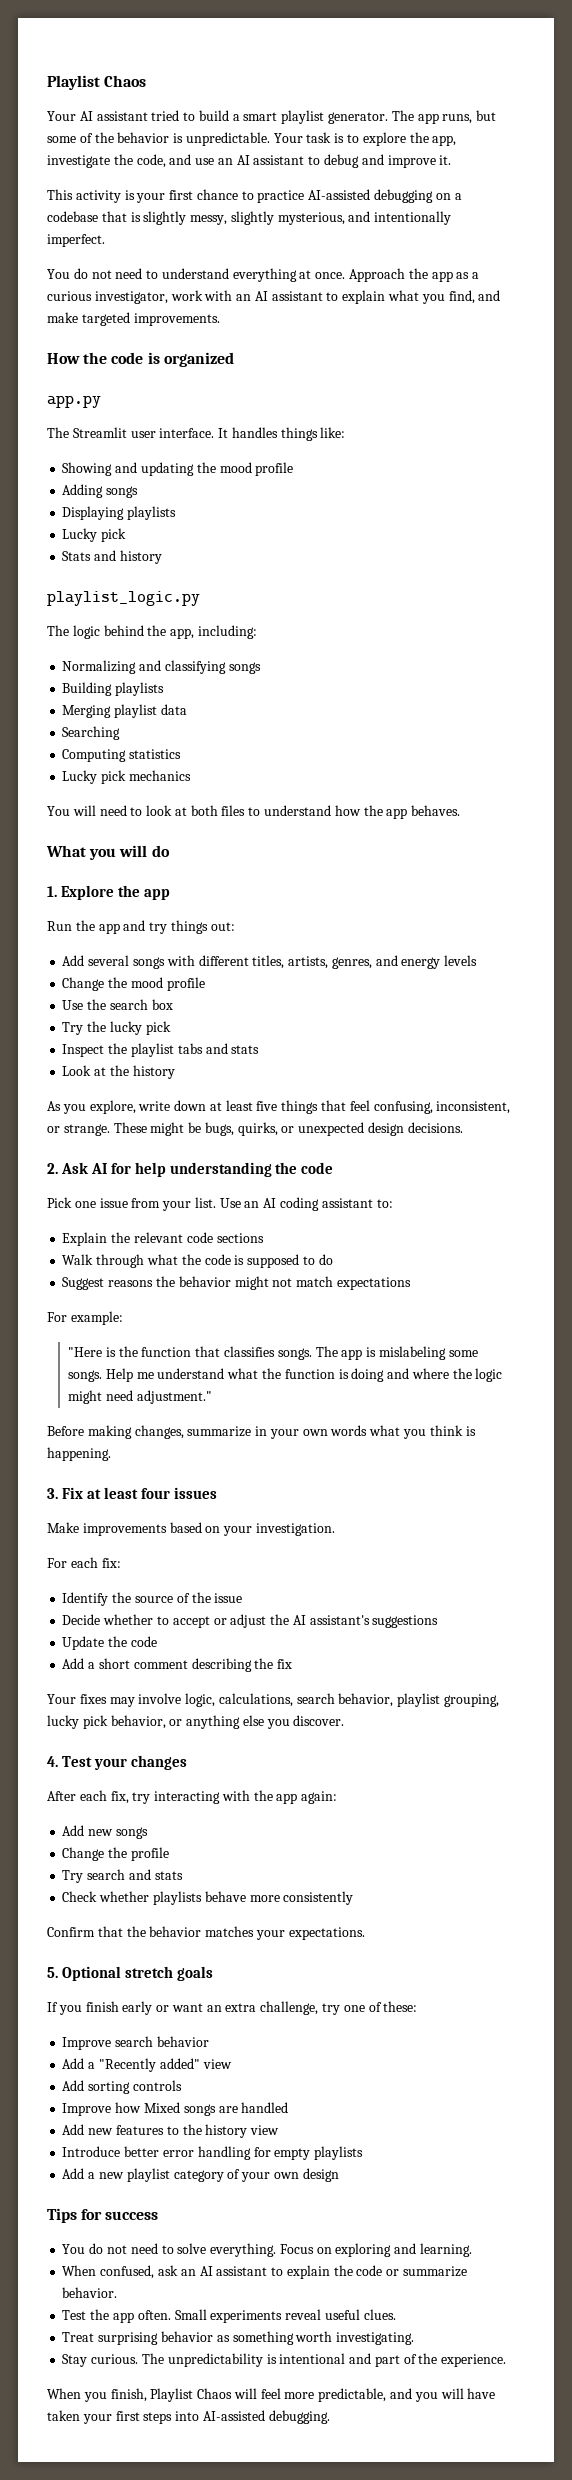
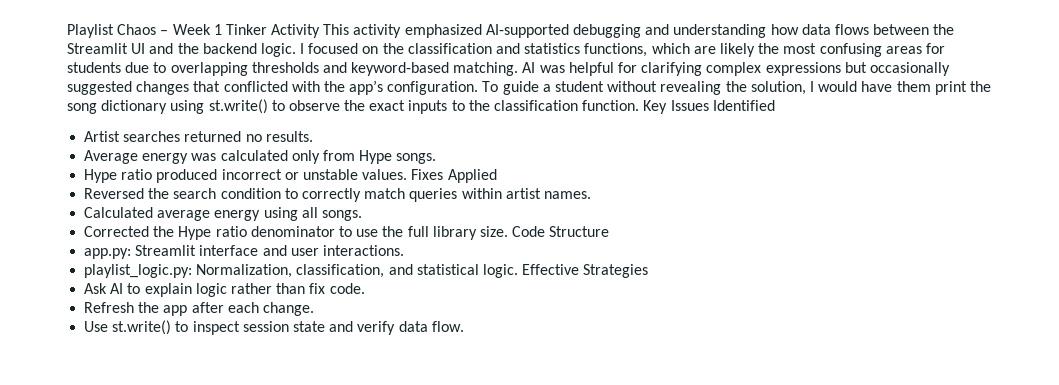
[47,75,147,90] [47,110,497,124] [47,132,457,146] [47,154,452,168] [47,189,462,203] [47,211,452,225] [47,234,105,247] [47,268,480,282] [47,290,501,304] [47,312,220,326] [47,352,234,367] [47,395,101,408] [47,427,346,441] [62,462,294,476] [62,484,139,498] [62,506,177,520] [62,528,127,542] [62,550,162,564] [47,591,200,606] [47,625,257,639] [62,660,261,674] [62,682,165,696] [62,704,187,718] [62,726,121,740] [62,749,182,762] [62,770,191,784] [47,805,461,819] [46,845,170,860] [47,885,170,900] [47,920,235,934] [62,955,478,969] [62,977,205,991] [62,999,173,1010] [62,1021,171,1035] [62,1043,260,1057] [62,1065,175,1079] [47,1100,511,1114] [47,1122,463,1136] [47,1162,334,1177] [47,1197,393,1211] [62,1232,264,1246] [62,1254,333,1268] [62,1276,411,1290] [47,1311,123,1325] [68,1346,478,1360] [68,1368,503,1382] [68,1390,212,1404] [47,1425,476,1439] [47,1447,111,1461] [47,1487,217,1499] [47,1522,335,1536] [47,1557,121,1568] [62,1592,243,1606] [62,1614,439,1628] [62,1636,157,1650] [62,1658,293,1672] [47,1693,500,1707] [47,1715,345,1729] [47,1755,187,1770] [47,1790,338,1804] [62,1825,148,1839] [62,1847,169,1861] [62,1869,183,1883] [62,1891,354,1905] [47,1926,365,1940] [47,1966,213,1981] [47,2001,418,2015] [62,2036,209,2050] [62,2058,232,2072] [62,2080,182,2094] [62,2102,289,2116] [62,2124,280,2138] [62,2146,364,2160] [62,2168,339,2182] [47,2208,159,2223] [62,2243,472,2257] [62,2265,467,2279] [62,2287,118,2298] [62,2309,396,2323] [62,2331,415,2345] [62,2353,507,2367] [47,2388,496,2402] [47,2410,330,2424] Playlist Chaos // Your AI assistant tried to build a smart playlist generator. The app runs, but some of the behavior is unpredictable. Your task is to explore the app, investigate the code, and use an AI assistant to debug and improve it. // This activity is your first chance to practice AI-assisted debugging on a codebase that is slightly messy, slightly mysterious, and intentionally imperfect. // You do not need to understand everything at once. Approach the app as a curious investigator, work with an AI assistant to explain what you find, and make targeted improvements. // How the code is organized // app.py // The Streamlit user interface. It handles things like: // Showing and updating the mood profile // Adding songs // Displaying playlists // Lucky pick // Stats and history // playlist_logic.py // The logic behind the app, including: // Normalizing and classifying songs // Building playlists // Merging playlist data // Searching // Computing statistics // Lucky pick mechanics // You will need to look at both files to understand how the app behaves. // What you will do // 1. Explore the app // Run the app and try things out: // Add several songs with different titles, artists, genres, and energy levels // Change the mood profile // Use the search box // Try the lucky pick // Inspect the playlist tabs and stats // Look at the history // As you explore, write down at least five things that feel confusing, inconsistent, or strange. These might be bugs, quirks, or unexpected design decisions. // 2. Ask AI for help understanding the code // Pick one issue from your list. Use an AI coding assistant to: // Explain the relevant code sections // Walk through what the code is supposed to do // Suggest reasons the behavior might not match expectations // For example: // "Here is the function that classifies songs. The app is mislabeling some songs. Help me understand what the function is doing and where the logic might need adjustment." // Before making changes, summarize in your own words what you think is happening. // 3. Fix at least four issues // Make improvements based on your investigation. // For each fix: // Identify the source of the issue // Decide whether to accept or adjust the AI assistant's suggestions // Update the code // Add a short comment describing the fix // Your fixes may involve logic, calculations, search behavior, playlist grouping, lucky pick behavior, or anything else you discover. // 4. Test your changes // After each fix, try interacting with the app again: // Add new songs // Change the profile // Try search and stats // Check whether playlists behave more consistently // Confirm that the behavior matches your expectations. // 5. Optional stretch goals // If you finish early or want an extra challenge, try one of these: // Improve search behavior // Add a "Recently added" view // Add sorting controls // Improve how Mixed songs are handled // Add new features to the history view // Introduce better error handling for empty playlists // Add a new playlist category of your own design // Tips for success // You do not need to solve everything. Focus on exploring and learning. // When confused, ask an AI assistant to explain the code or summarize behavior. // Test the app often. Small experiments reveal useful clues. // Treat surprising behavior as something worth investigating. // Stay curious. The unpredictability is intentional and part of the experience. // When you finish, Playlist Chaos will feel more predictable, and you will have taken your first steps into AI-assisted debugging. -> [67,24,955,38] [67,43,945,57] [67,62,950,76] [67,80,991,95] [67,99,775,114] [84,131,313,142] [84,150,437,164] [84,169,497,183] [84,188,591,202] [84,207,362,221] [84,226,610,240] [84,245,404,259] [84,264,649,278] [84,283,365,297] [84,302,314,316] [84,320,464,335] Playlist Chaos – Week 1 Tinker Activity This activity emphasized AI‑supported debugging and understanding how data flows between the Streamlit UI and the backend logic. I focused on the classification and statistics functions, which are likely the most confusing areas for students due to overlapping thresholds and keyword‑based matching. AI was helpful for clarifying complex expressions but occasionally suggested changes that conflicted with the app’s configuration. To guide a student without revealing the solution, I would have them print the song dictionary using st.write() to observe the exact inputs to the classification function. Key Issues Identified // Artist searches returned no results. // Average energy was calculated only from Hype songs. // Hype ratio produced incorrect or unstable values. Fixes Applied // Reversed the search condition to correctly match queries within artist names. // Calculated average energy using all songs. // Corrected the Hype ratio denominator to use the full library size. Code Structure // app.py: Streamlit interface and user interactions. // playlist_logic.py: Normalization, classification, and statistical logic. Effective Strategies // Ask AI to explain logic rather than fix code. // Refresh the app after each change. // Use st.write() to inspect session state and verify data flow.

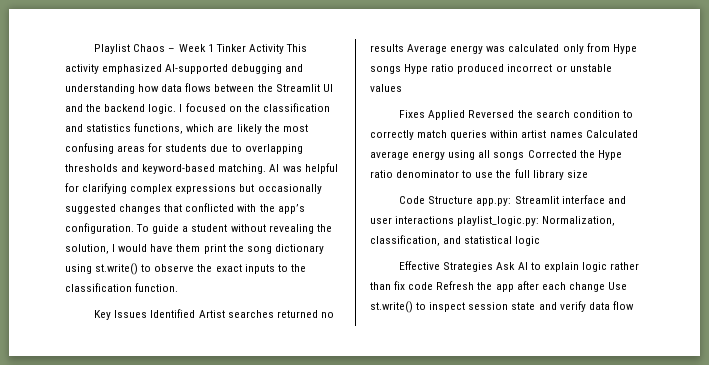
(640, 105) none -> (179, 287) //
(775, 105) // -> (196, 313) none
[265,131,313,142] results. // -> [370,44,404,52] results
[396,153,437,164] songs. // -> [370,66,401,74] songs
[362,169,408,180] values. -> [370,84,402,92] values //
(497, 176) // -> (466, 115) none
[543,191,591,199] names. // -> [549,132,583,138] names
[321,210,362,221] songs. // -> [493,152,525,160] songs
[479,226,508,237] size. -> [566,170,588,178] size //
(610, 231) // -> (474, 200) none
[322,245,404,256] interactions. // -> [395,216,455,224] interactions
[482,264,518,278] logic. -> [515,236,541,246] logic //
(649, 271) // -> (494, 267) none
[329,283,365,294] code. // -> [408,282,434,290] code
[262,302,314,316] change. // -> [568,282,605,292] change
[431,321,464,332] flow. -> [612,301,634,310] flow

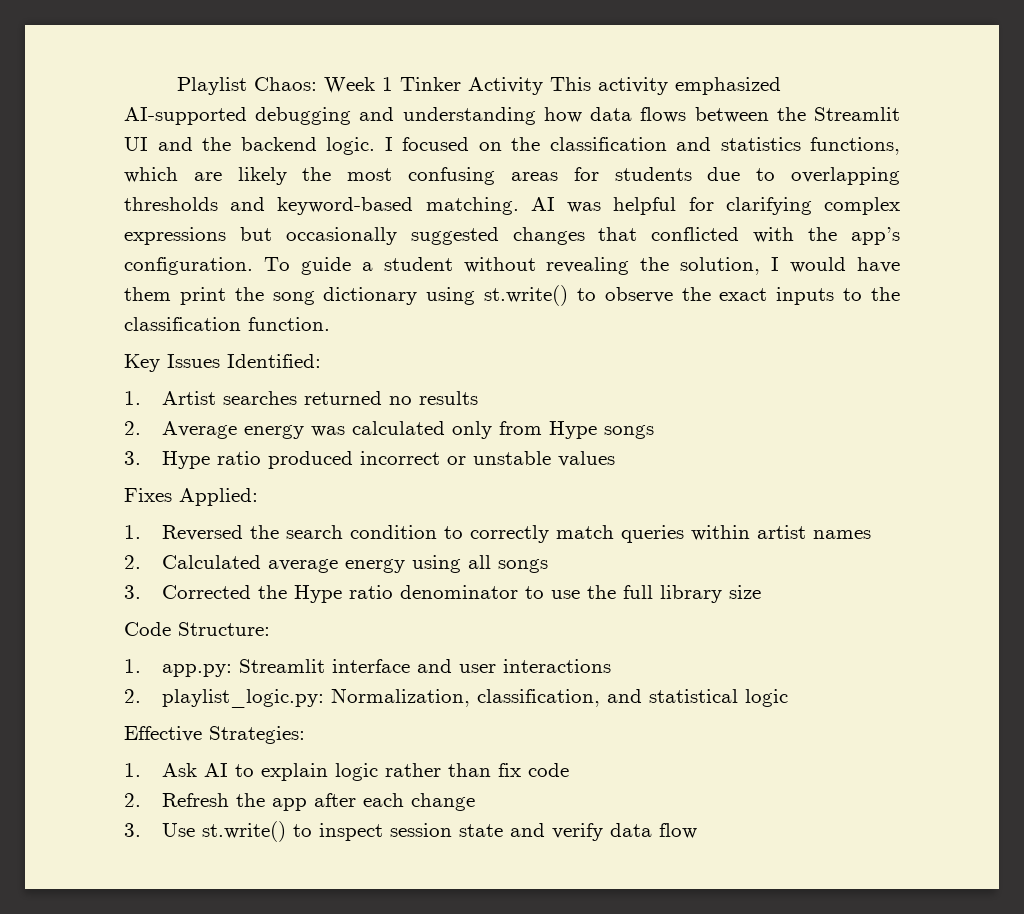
[133,44,176,52] Chaos – -> [254,77,318,91] Chaos:
[150,309,196,318] Identified -> [227,354,321,368] [124,391,141,405] Identified: // 1.
(404, 48) none -> [124,421,141,435] // 2.
(401, 70) none -> [124,451,141,465] // 3.
[428,110,466,120] Applied -> [179,488,258,506] [124,525,141,539] Applied: // 1.
(583, 135) none -> [124,555,141,569] // 2.
(525, 156) none -> [124,585,141,599] // 3.
[428,196,474,204] Structure -> [178,622,270,636] [124,659,141,673] Structure: // 1.
(455, 220) none -> [124,689,141,703] // 2.
[443,262,494,272] Strategies -> [209,726,305,744] [124,763,141,777] Strategies: // 1.
(434, 286) none -> [124,793,141,807] // 2.
(605, 287) none -> [124,823,141,837] // 3.

